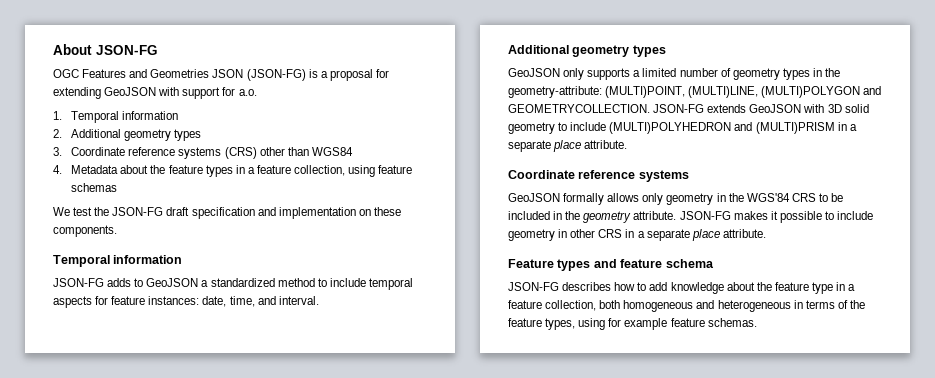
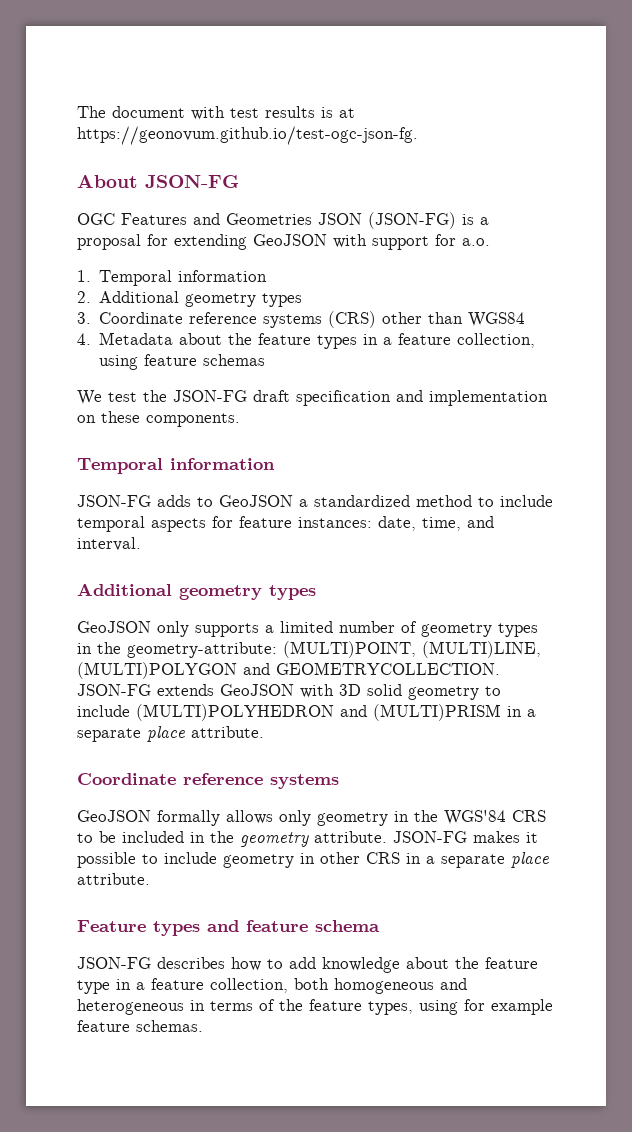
(53, 49) none -> [77,106,355,120] [77,126,418,145] The document with test results is at https://geonovum.github.io/test-ogc-json-fg. //

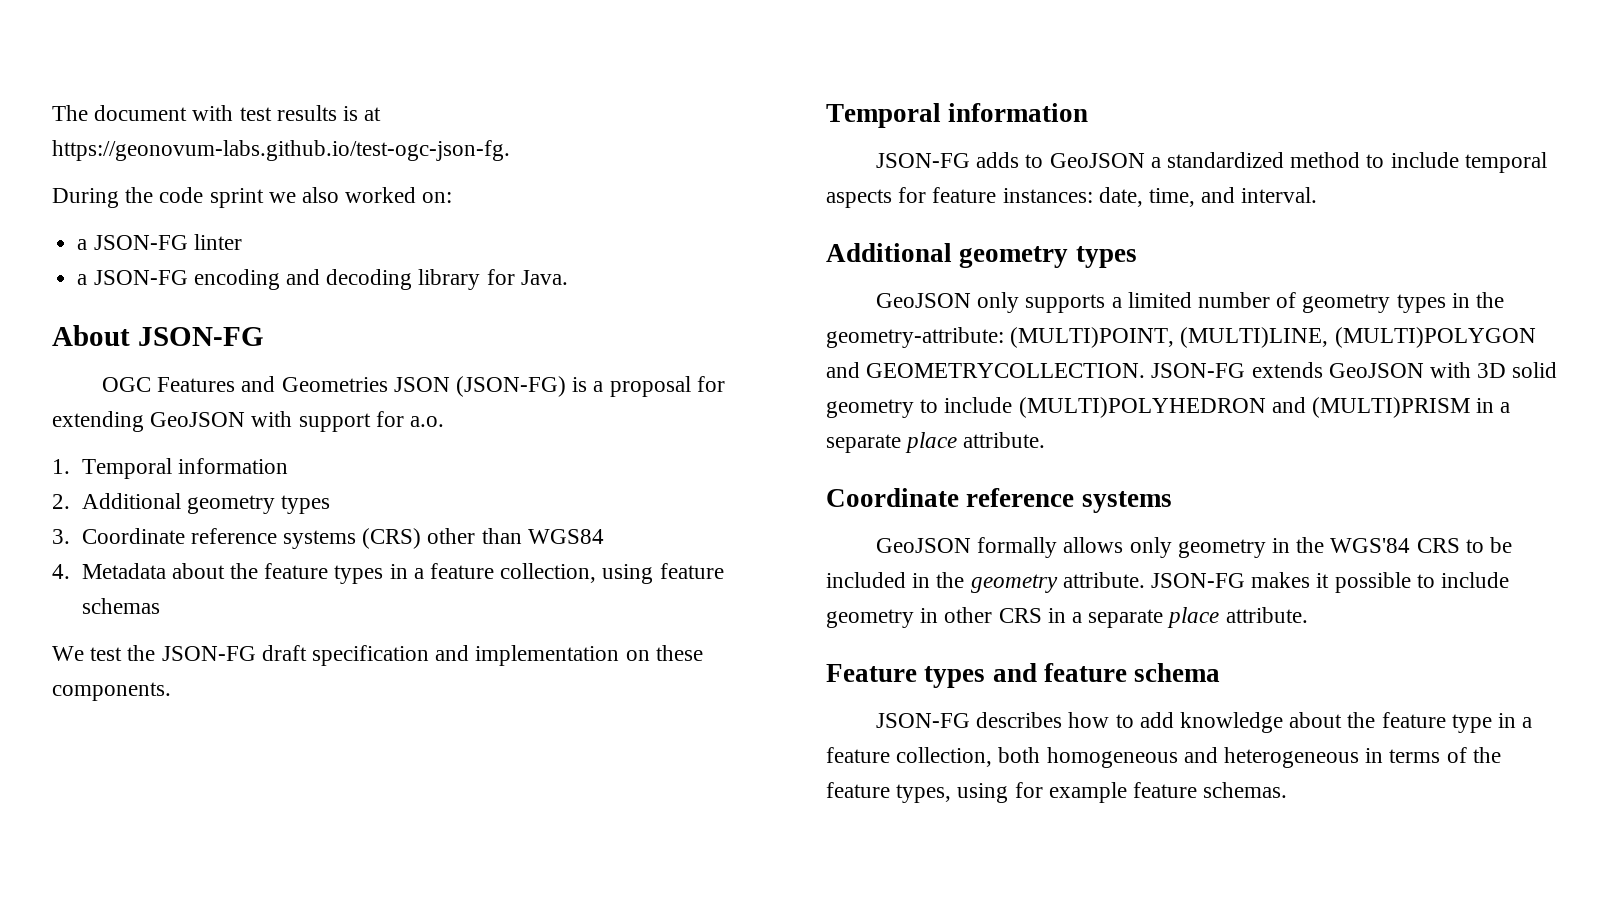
[77,126,418,145] https://geonovum.github.io/test-ogc-json-fg. -> [52,140,510,161] [52,187,453,208] [77,234,242,250] [77,269,568,290] https://geonovum-labs.github.io/test-ogc-json-fg. // During the code sprint we also worked on: // a JSON-FG linter // a JSON-FG encoding and decoding library for Java.

